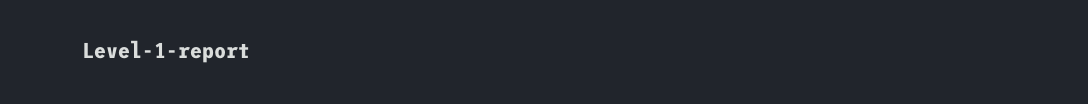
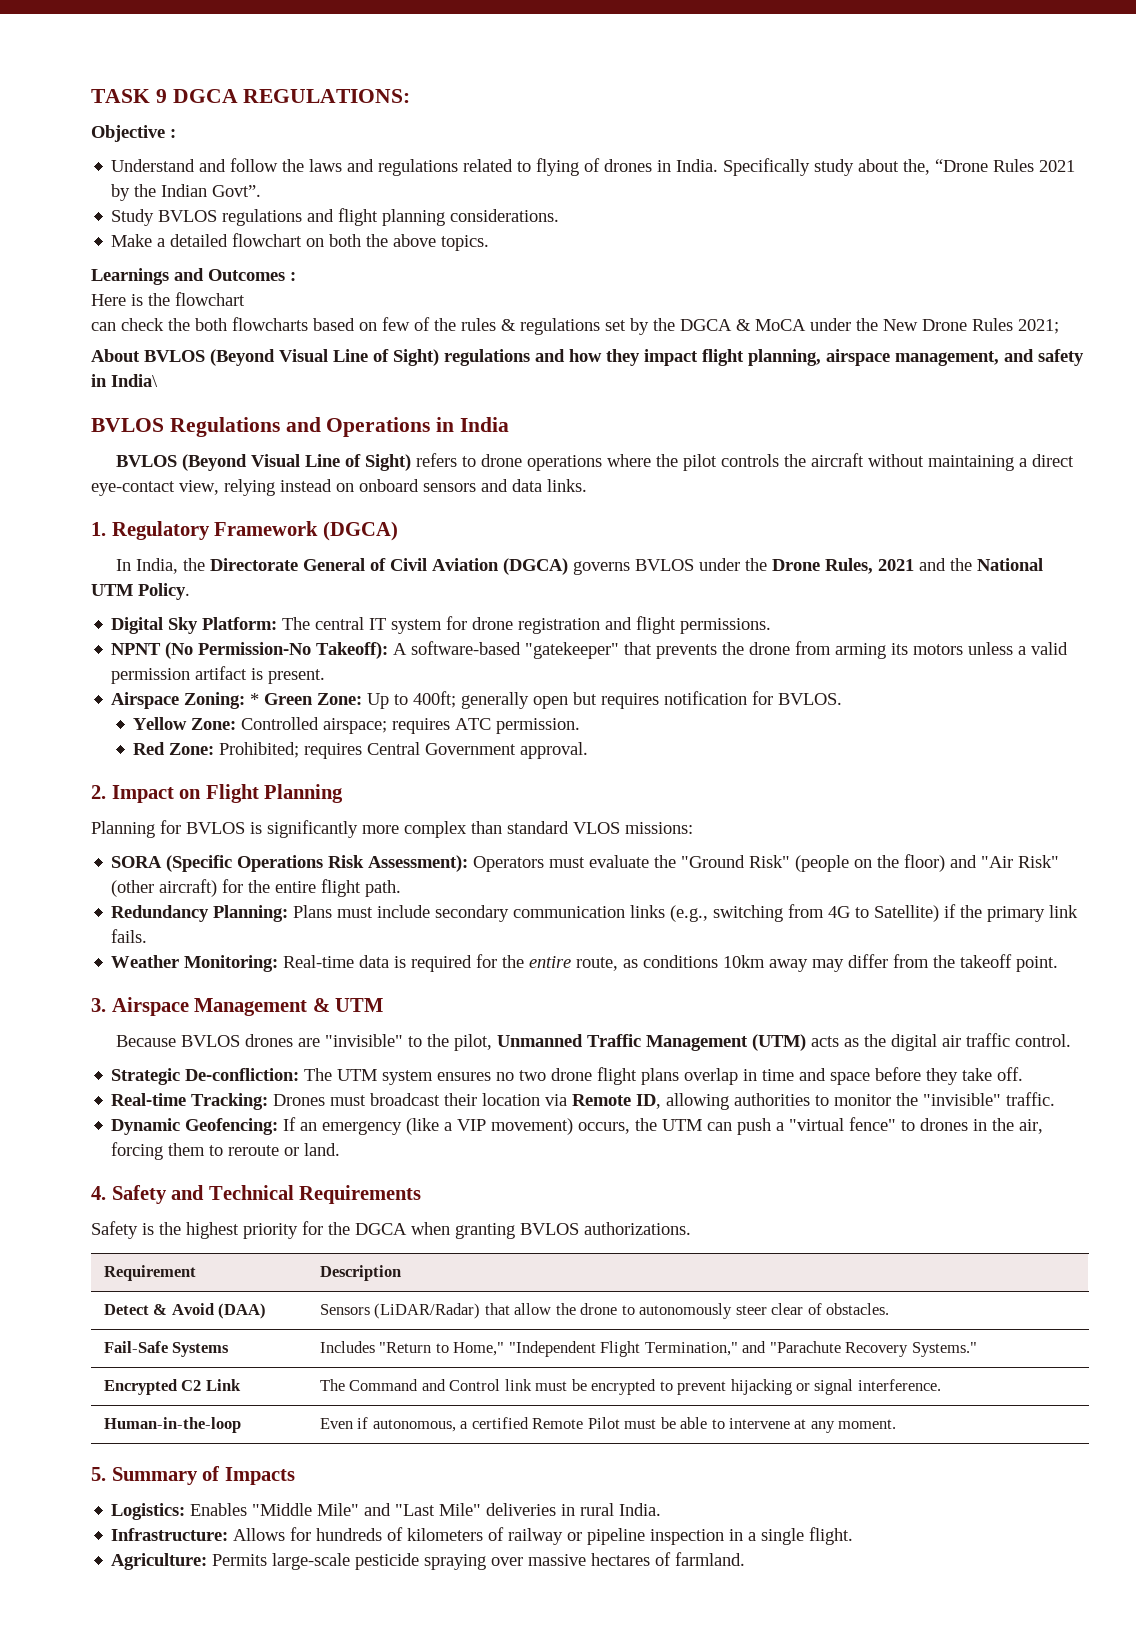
[82,40,250,63] Level-1-report -> [91,89,411,103] [91,125,176,142] [111,158,1076,176] [111,184,262,201] [111,208,560,226] [111,233,490,251] [91,268,296,285] [91,292,245,306] [91,317,1059,335] [91,349,1084,366] [91,374,158,387] [91,417,510,437] [115,453,1074,471] [91,479,587,496] [91,521,398,541] [115,558,1043,575] [91,583,190,600] [111,616,772,634] [111,641,1069,659] [111,666,326,684] [111,691,843,709] [133,717,581,734] [133,742,589,759] [91,784,344,803] [91,820,693,838] [111,854,1060,872] [111,879,402,897] [111,904,1079,922] [111,929,148,943] [111,954,1059,972] [91,997,384,1016] [115,1033,1071,1051] [111,1067,1024,1085] [111,1092,1056,1110] [111,1117,1044,1135] [111,1142,341,1160] [91,1185,422,1204] [91,1221,691,1239] [104,1265,197,1281] [320,1265,402,1281] [104,1303,267,1319] [320,1303,890,1319] [104,1341,230,1357] [320,1341,977,1357] [104,1379,241,1395] [320,1379,941,1395] [104,1417,242,1433] [320,1417,897,1433] [91,1466,295,1485] [111,1503,662,1520] [111,1527,854,1545] [111,1552,746,1570] TASK 9 DGCA REGULATIONS: // Objective : // Understand and follow the laws and regulations related to flying of drones in India. Specifically study about the, “Drone Rules 2021 by the Indian Govt”. // Study BVLOS regulations and flight planning considerations. // Make a detailed flowchart on both the above topics. // Learnings and Outcomes : // Here is the flowchart // can check the both flowcharts based on few of the rules & regulations set by the DGCA & MoCA under the New Drone Rules 2021; // About BVLOS (Beyond Visual Line of Sight) regulations and how they impact flight planning, airspace management, and safety in India\ // BVLOS Regulations and Operations in India // BVLOS (Beyond Visual Line of Sight) refers to drone operations where the pilot controls the aircraft without maintaining a direct eye-contact view, relying instead on onboard sensors and data links. // 1. Regulatory Framework (DGCA) // In India, the Directorate General of Civil Aviation (DGCA) governs BVLOS under the Drone Rules, 2021 and the National UTM Policy. // Digital Sky Platform: The central IT system for drone registration and flight permissions. // NPNT (No Permission-No Takeoff): A software-based "gatekeeper" that prevents the drone from arming its motors unless a valid permission artifact is present. // Airspace Zoning: * Green Zone: Up to 400ft; generally open but requires notification for BVLOS. // Yellow Zone: Controlled airspace; requires ATC permission. // Red Zone: Prohibited; requires Central Government approval. // 2. Impact on Flight Planning // Planning for BVLOS is significantly more complex than standard VLOS missions: // SORA (Specific Operations Risk Assessment): Operators must evaluate the "Ground Risk" (people on the floor) and "Air Risk" (other aircraft) for the entire flight path. // Redundancy Planning: Plans must include secondary communication links (e.g., switching from 4G to Satellite) if the primary link fails. // Weather Monitoring: Real-time data is required for the entire route, as conditions 10km away may differ from the takeoff point. // 3. Airspace Management & UTM // Because BVLOS drones are "invisible" to the pilot, Unmanned Traffic Management (UTM) acts as the digital air traffic control. // Strategic De-confliction: The UTM system ensures no two drone flight plans overlap in time and space before they take off. // Real-time Tracking: Drones must broadcast their location via Remote ID, allowing authorities to monitor the "invisible" traffic. // Dynamic Geofencing: If an emergency (like a VIP movement) occurs, the UTM can push a "virtual fence" to drones in the air, forcing them to reroute or land. // 4. Safety and Technical Requirements // Safety is the highest priority for the DGCA when granting BVLOS authorizations. // Requirement | Description // Detect & Avoid (DAA) | Sensors (LiDAR/Radar) that allow the drone to autonomously steer clear of obstacles. // Fail-Safe Systems | Includes "Return to Home," "Independent Flight Termination," and "Parachute Recovery Systems." // Encrypted C2 Link | The Command and Control link must be encrypted to prevent hijacking or signal interference. // Human-in-the-loop | Even if autonomous, a certified Remote Pilot must be able to intervene at any moment. // 5. Summary of Impacts // Logistics: Enables "Middle Mile" and "Last Mile" deliveries in rural India. // Infrastructure: Allows for hundreds of kilometers of railway or pipeline inspection in a single flight. // Agriculture: Permits large-scale pesticide spraying over massive hectares of farmland.

